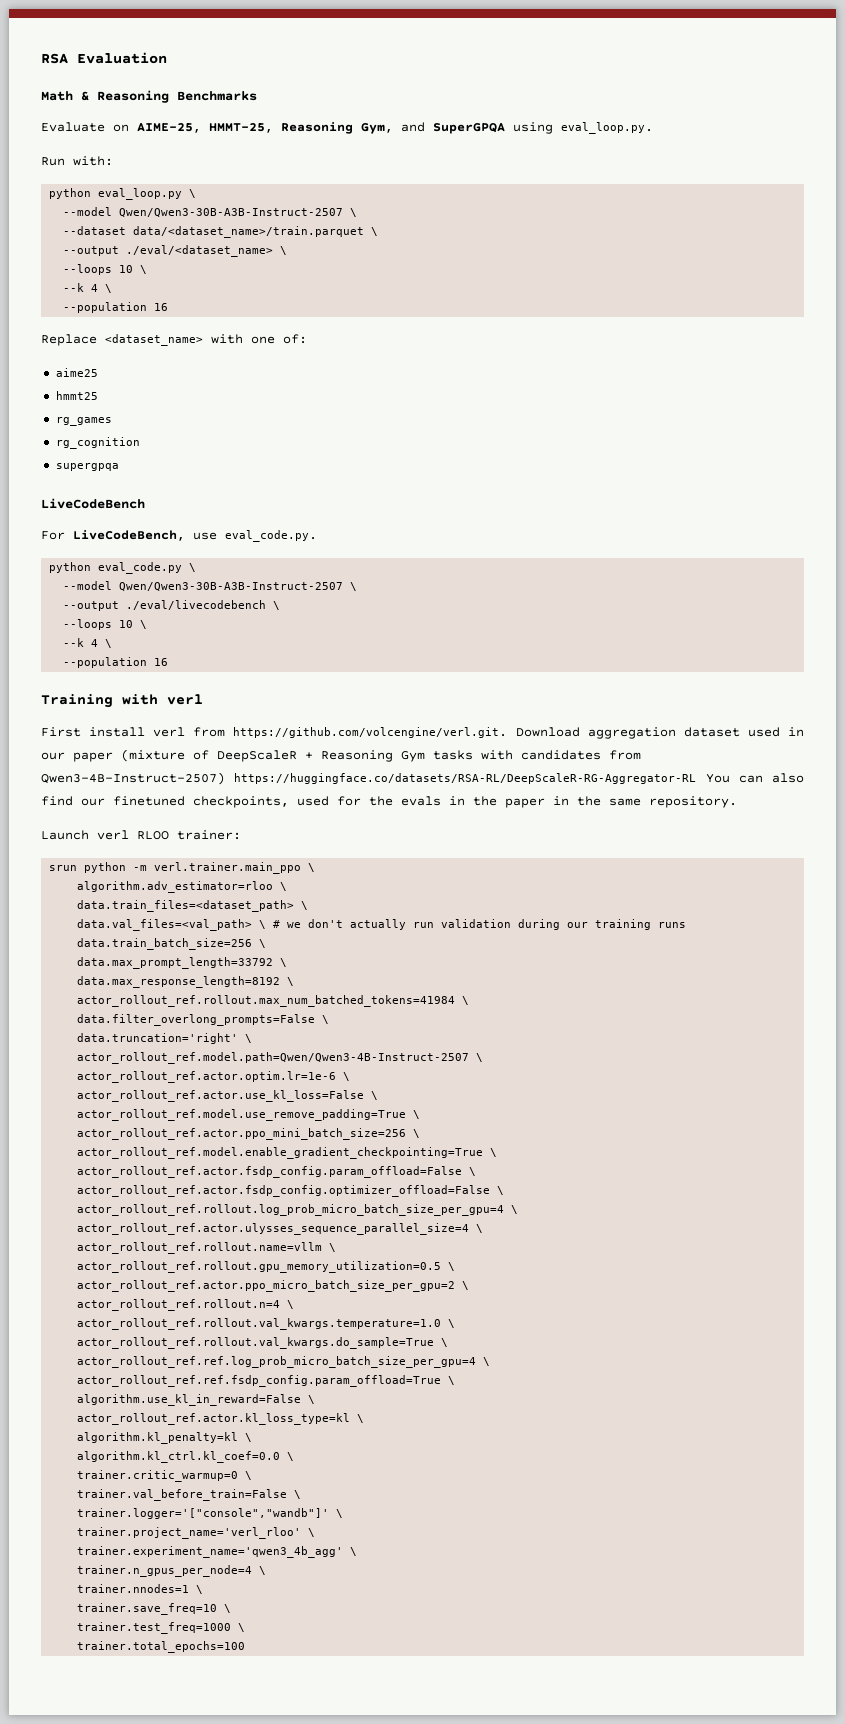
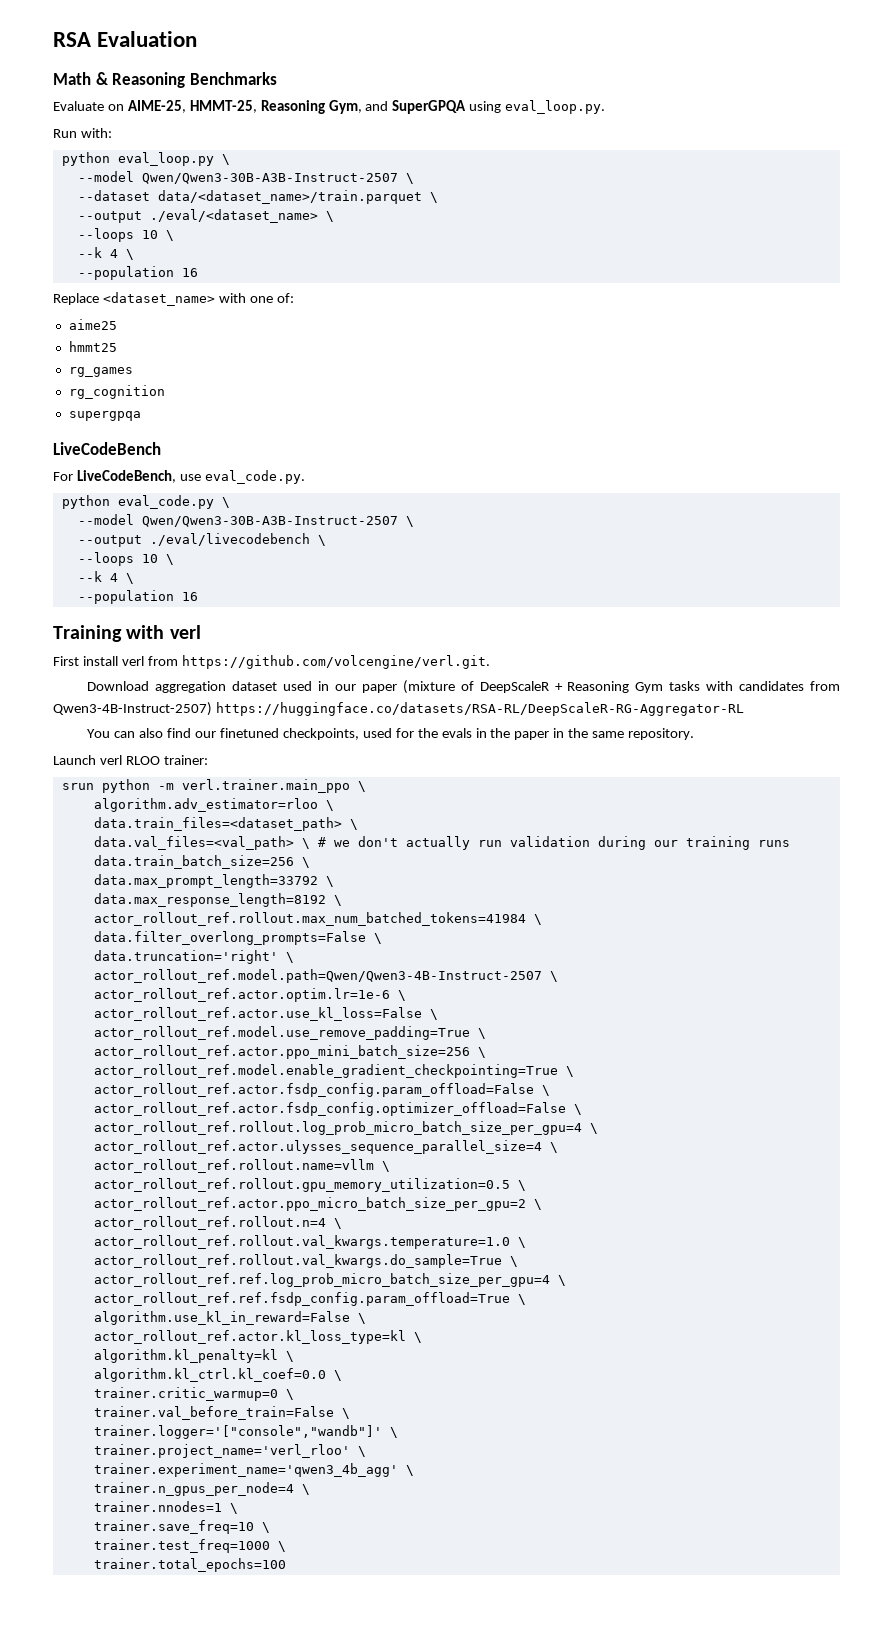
(508, 732) none -> (490, 662) //
(697, 778) none -> (744, 709) //

